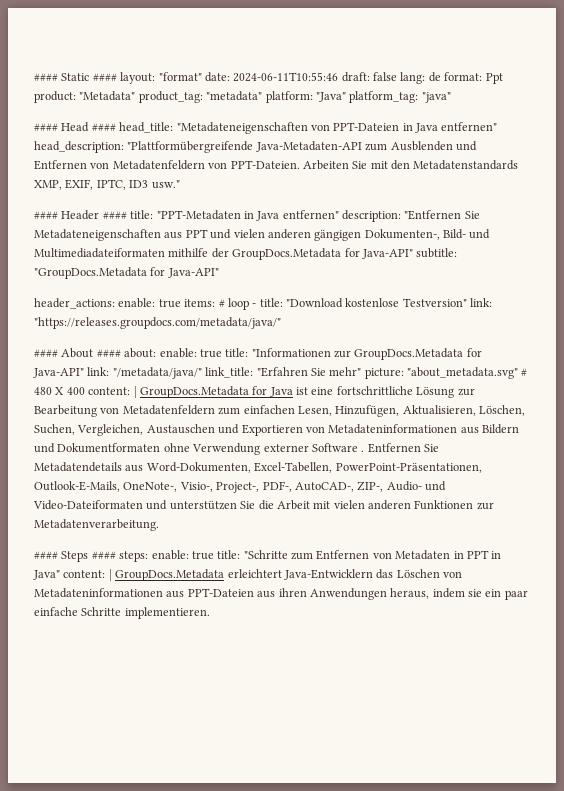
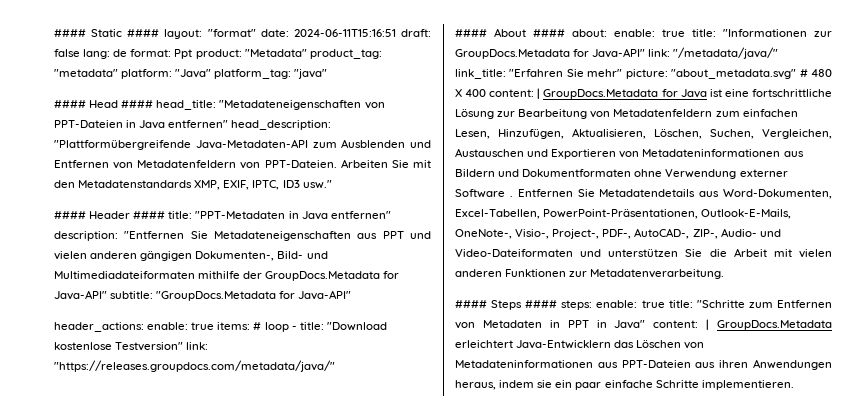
[233,72,339,82] 2024-06-11T10:55:46 -> [293,29,396,37] 2024-06-11T15:16:51

